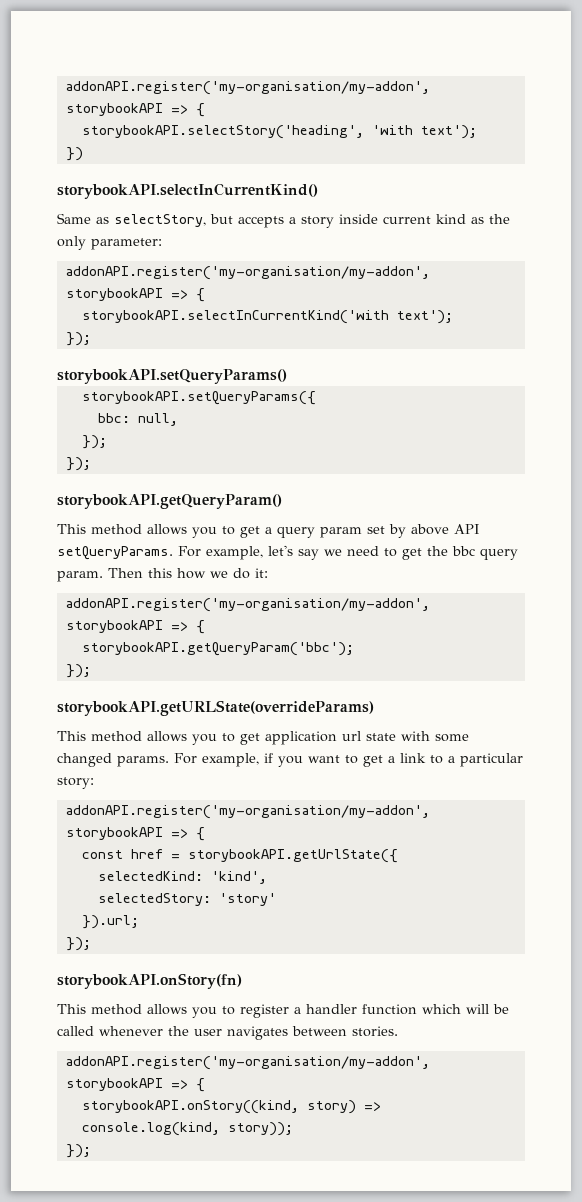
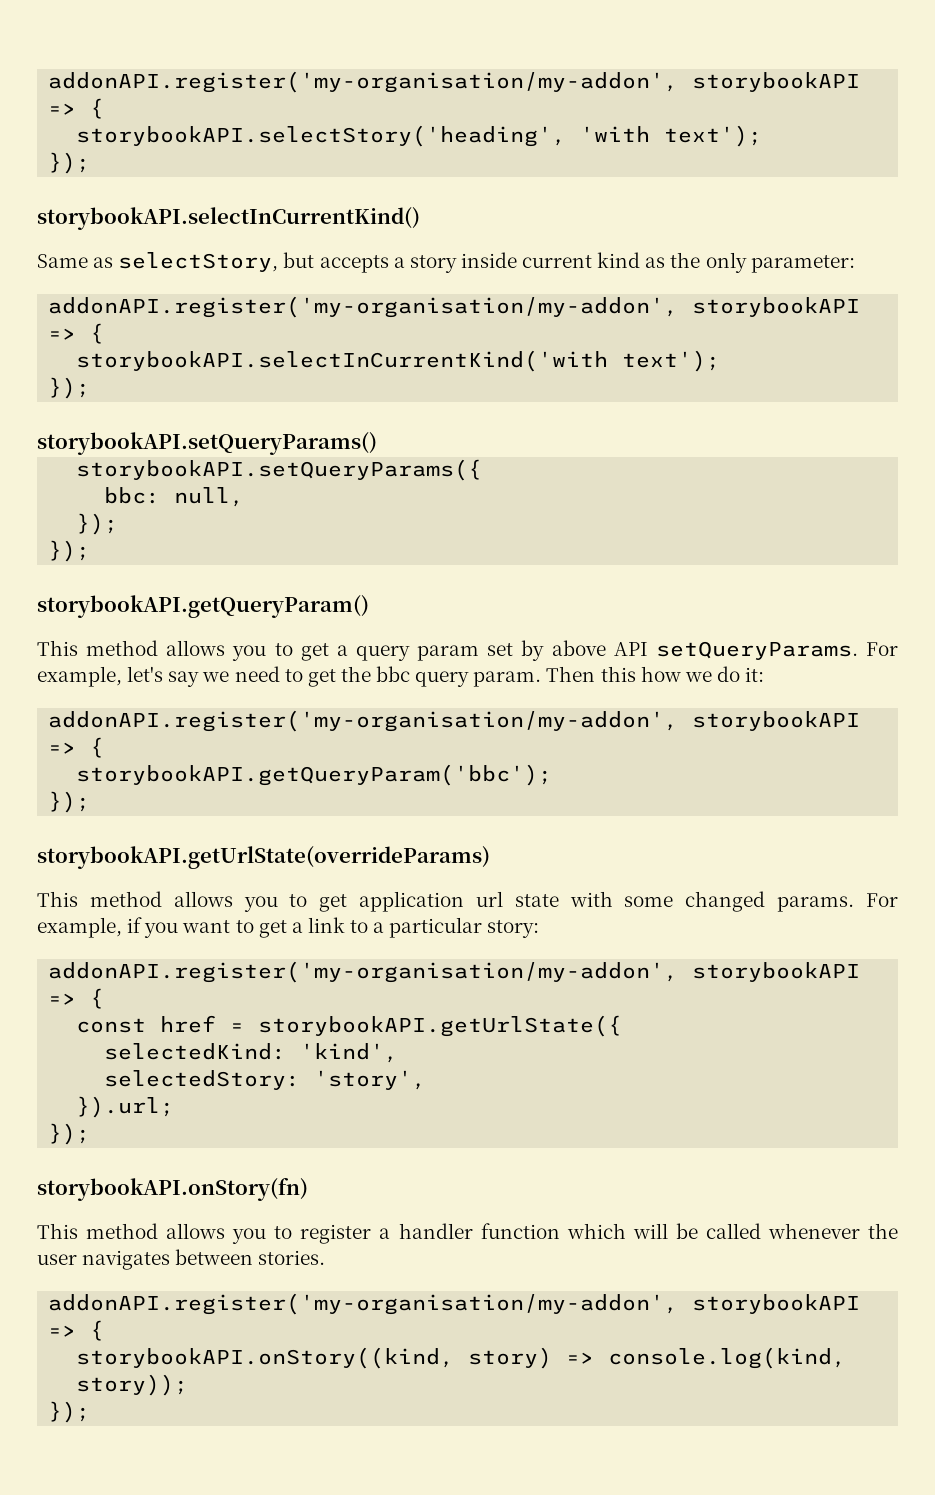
[65,147,83,161] }) -> [48,152,91,174] });
[57,700,374,716] storybookAPI.getURLState(overrideParams) -> [37,846,490,869] storybookAPI.getUrlState(overrideParams)
[218,893,276,906] 'story' -> [314,1070,427,1090] 'story',

